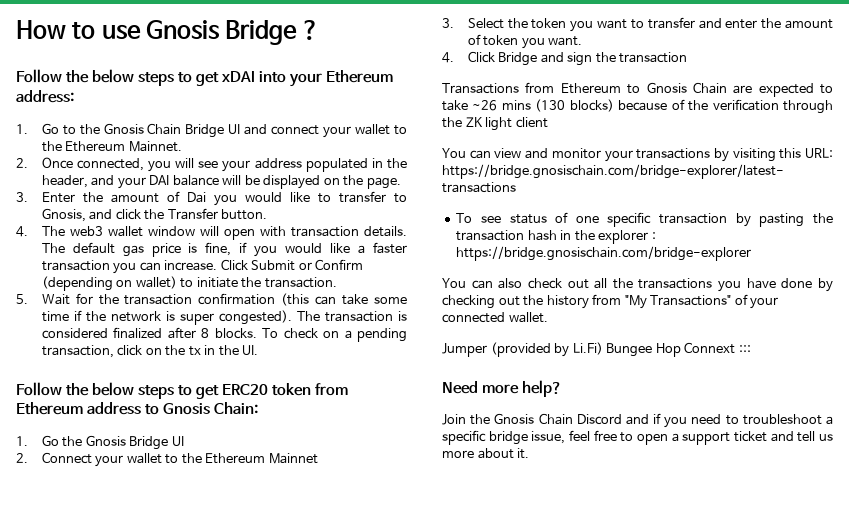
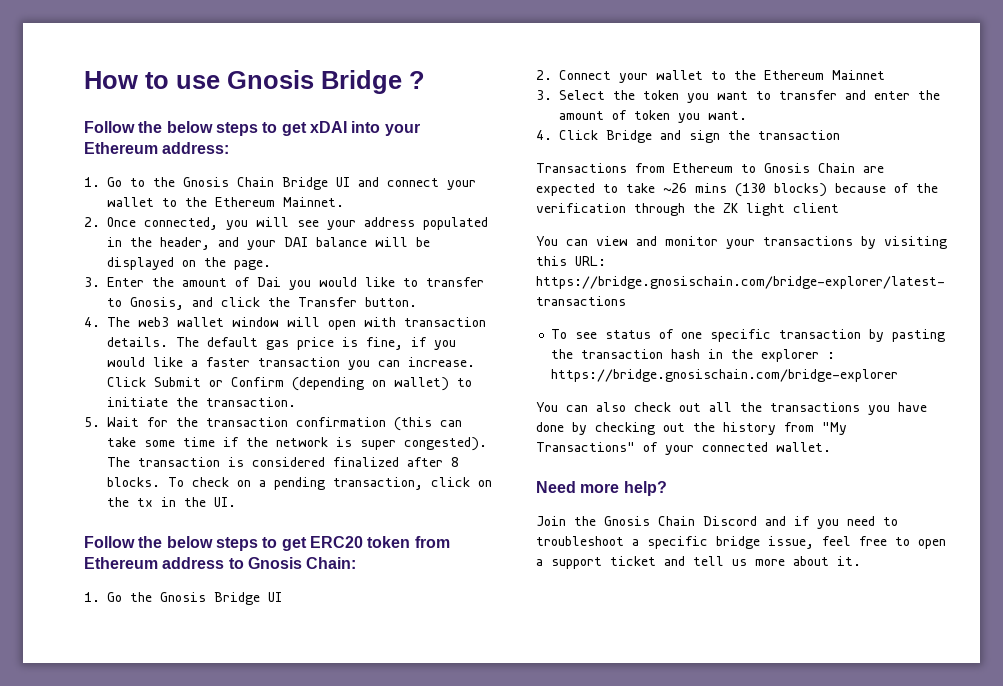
[442,342,751,357] // Jumper (provided by Li.Fi) Bungee Hop Connext ::: -> (831, 447) none

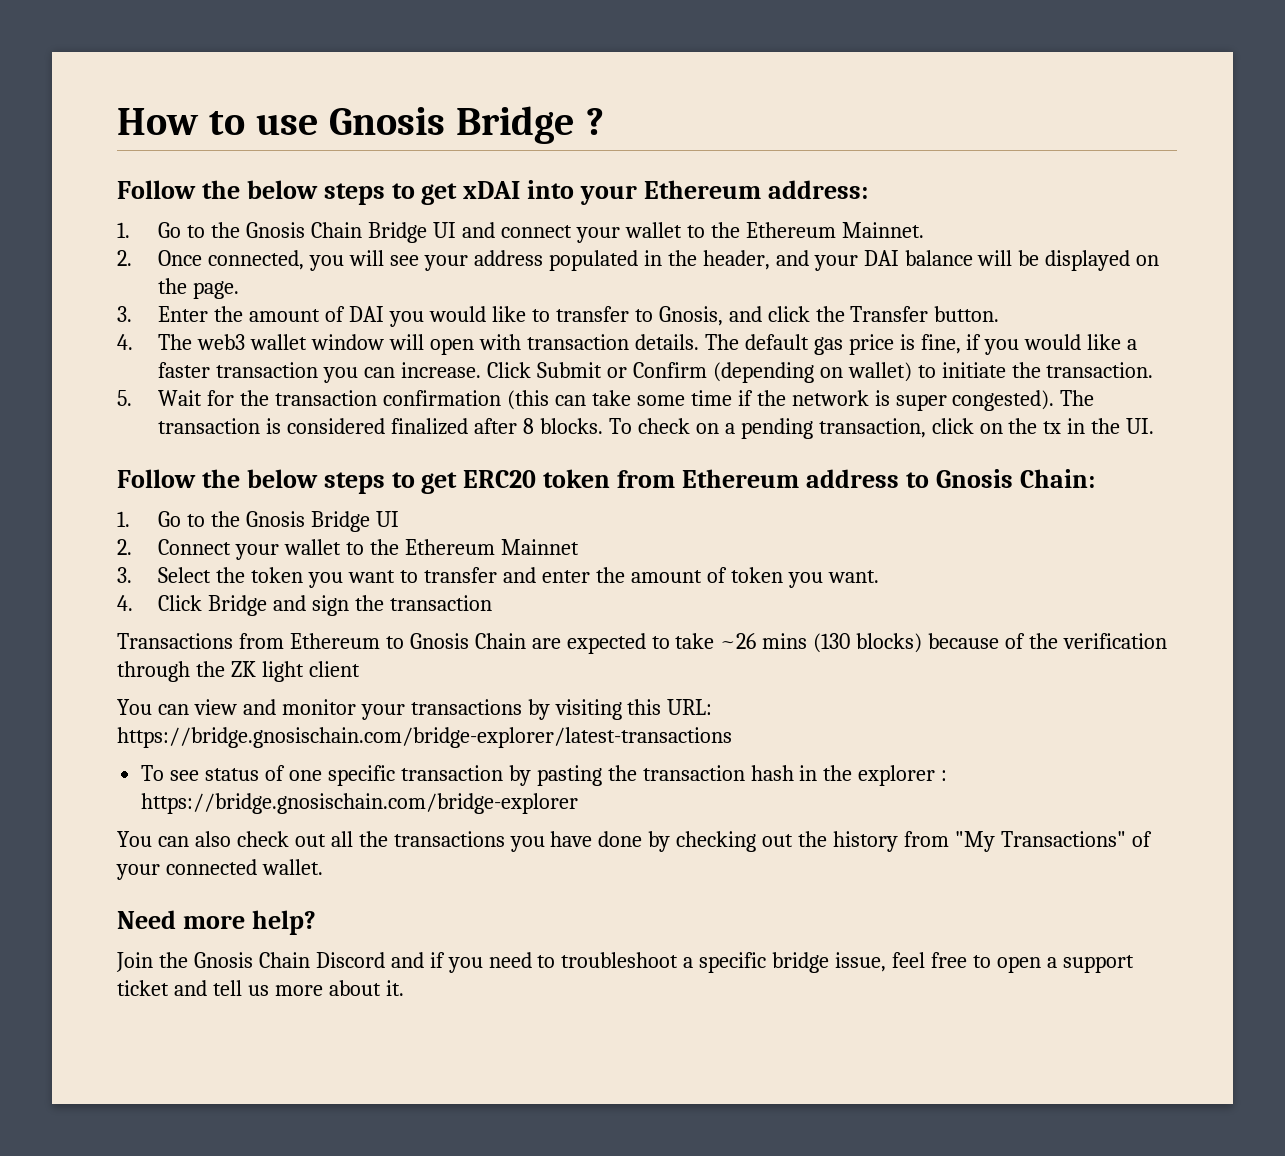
[257,277,281,287] Dai -> [349,306,385,322] DAI
(122, 597) none -> [187,514,206,527] to

